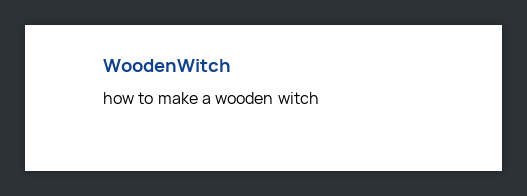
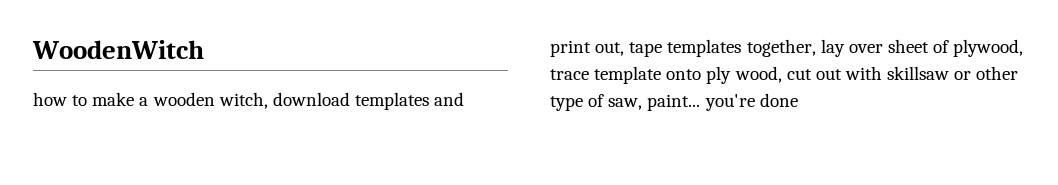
[277,92,319,104] witch -> [218,92,465,110] [550,39,1024,57] [550,66,1019,84] [550,93,798,111] witch, download templates and print out, tape templates together, lay over sheet of plywood, trace template onto ply wood, cut out with skillsaw or other type of saw, paint... you're done

